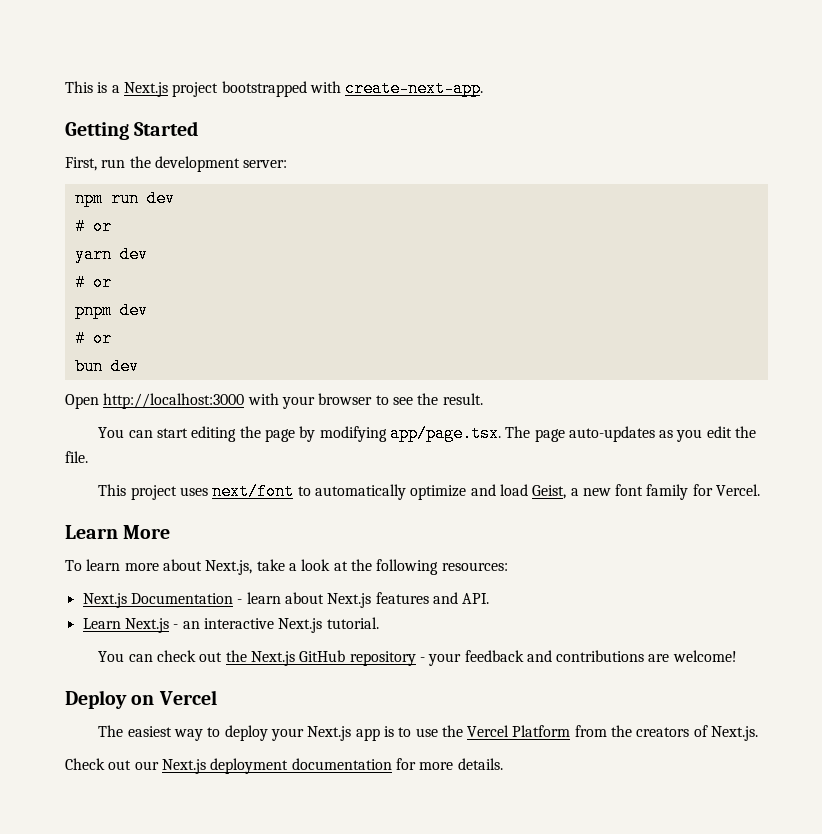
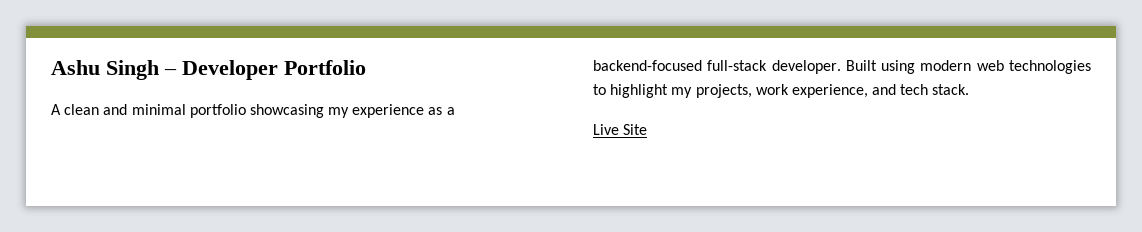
[65,80,484,97] [65,121,199,140] [65,156,288,172] [74,190,175,207] [74,218,112,235] [74,246,148,263] [74,274,112,291] [74,302,148,319] [74,330,112,347] [74,358,139,375] [65,393,483,409] [98,425,757,442] [65,451,88,463] [98,483,761,500] [65,525,171,539] [65,559,508,575] [82,592,490,608] [82,617,379,633] [98,650,737,666] [65,690,217,709] [98,725,759,741] [65,758,503,774] This is a Next.js project bootstrapped with create-next-app. // Getting Started // First, run the development server: // npm run dev // # or // yarn dev // # or // pnpm dev // # or // bun dev // Open http://localhost:3000 with your browser to see the result. // You can start editing the page by modifying app/page.tsx. The page auto-updates as you edit the file. // This project uses next/font to automatically optimize and load Geist, a new font family for Vercel. // Learn More // To learn more about Next.js, take a look at the following resources: // Next.js Documentation - learn about Next.js features and API. // Learn Next.js - an interactive Next.js tutorial. // You can check out the Next.js GitHub repository - your feedback and contributions are welcome! // Deploy on Vercel // The easiest way to deploy your Next.js app is to use the Vercel Platform from the creators of Next.js. // Check out our Next.js deployment documentation for more details. -> [51,60,366,80] [51,104,455,118] [593,60,1091,74] [593,84,970,98] [593,124,648,135] Ashu Singh – Developer Portfolio // A clean and minimal portfolio showcasing my experience as a backend-focused full-stack developer. Built using modern web technologies to highlight my projects, work experience, and tech stack. // Live Site

